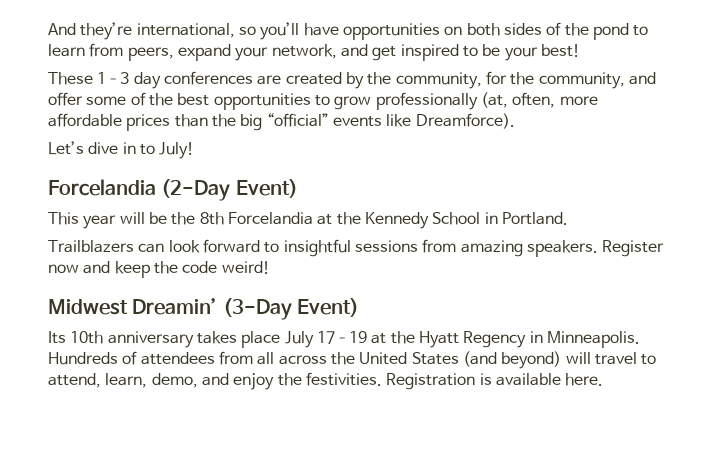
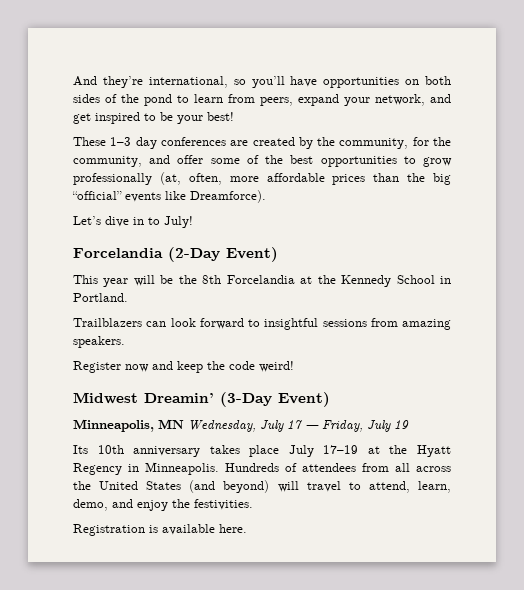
(598, 248) none -> (125, 342) //
(360, 307) none -> [73,419,409,432] // Minneapolis, MN Wednesday, July 17 — Friday, July 19
(382, 379) none -> (253, 504) //

